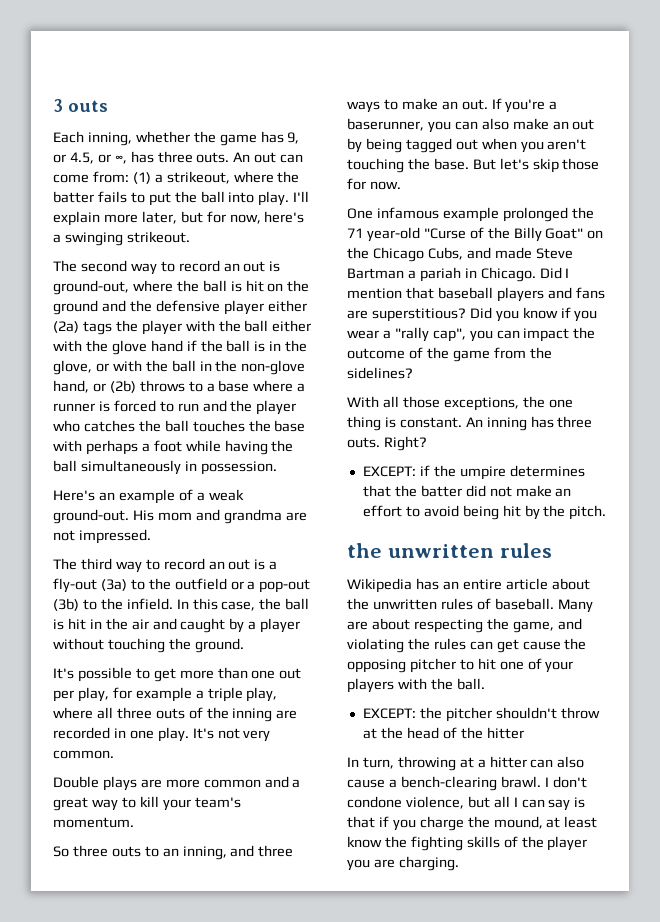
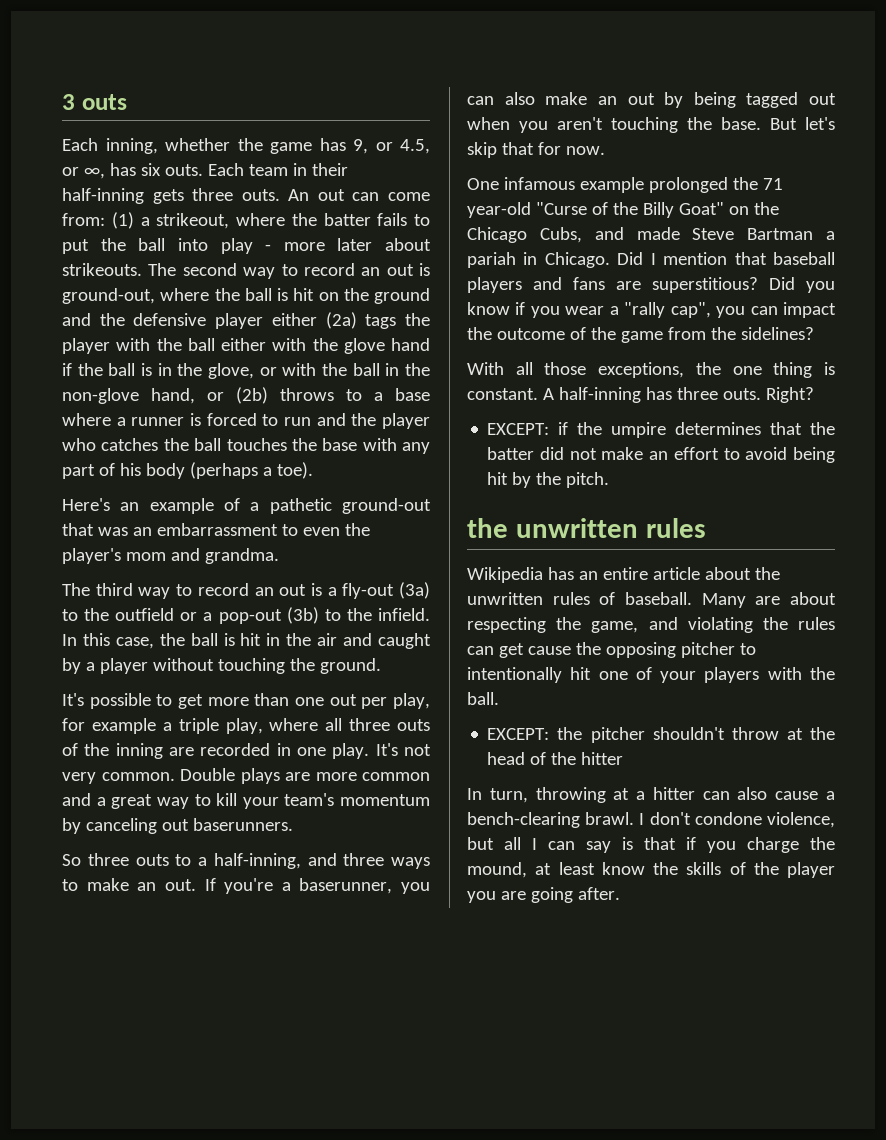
(154, 157) none -> [140,163,348,176] [62,188,184,204] six outs. Each team in their half-inning gets
[258,191,310,206] [53,211,305,226] [53,231,190,246] play. I'll explain more later, but for now, here's a swinging strikeout. // -> [220,238,431,254] [62,263,142,276] play - more later about strikeouts.
[85,440,294,455] [53,460,277,475] perhaps a foot while having the ball simultaneously in possession. -> [402,442,430,454] [62,462,313,479] any part of his body (perhaps a toe).
[208,489,244,501] [53,509,307,524] [53,529,151,544] weak ground-out. His mom and grandma are not impressed. -> [269,498,431,514] [62,523,370,536] [62,548,279,564] pathetic ground-out that was an embarrassment to even the player's mom and grandma.
(114, 754) // -> (175, 776) none
[53,817,134,828] momentum. -> [340,794,430,806] [62,818,293,834] momentum by canceling out baserunners.
[162,846,227,860] an inning, -> [198,853,301,869] a half-inning,
[562,158,600,170] those -> [501,142,534,155] that
[465,417,527,431] An inning -> [542,387,641,403] A half-inning
(474, 664) none -> [467,667,562,683] intentionally
[410,836,463,851] fighting -> (678, 868) none
[398,856,459,871] charging. -> [530,887,620,903] going after.

